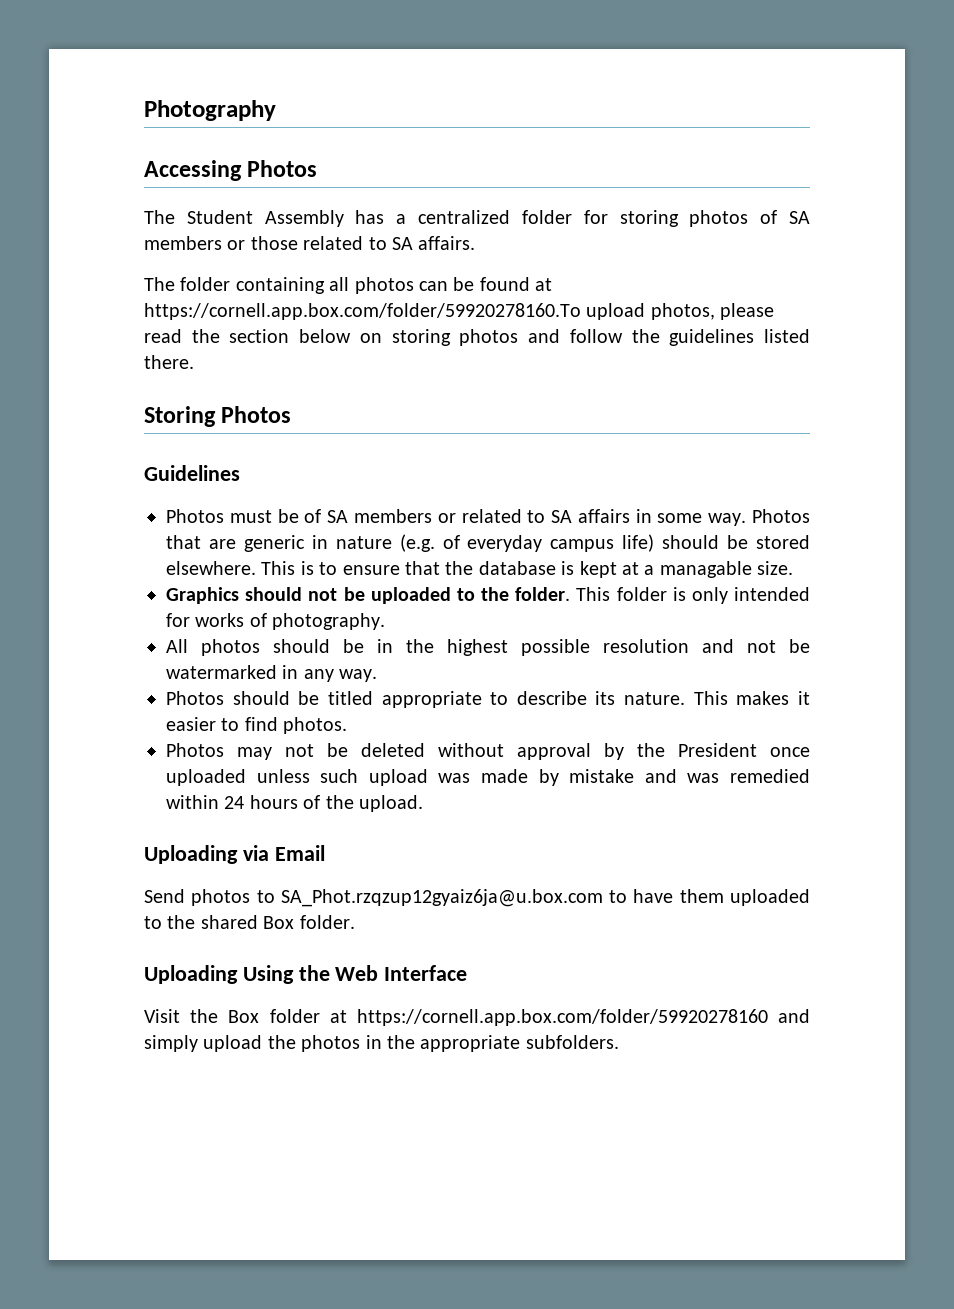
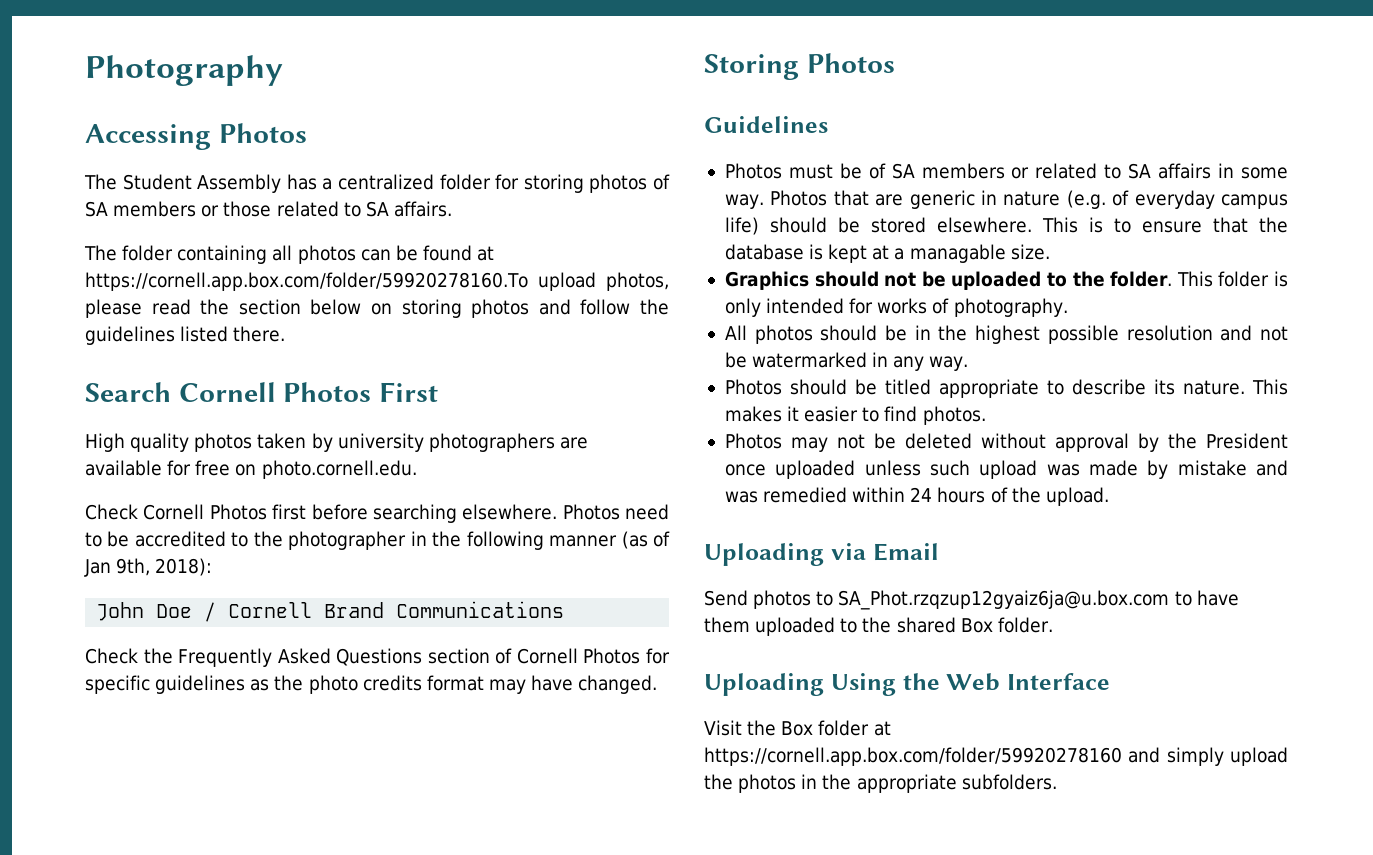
(194, 362) none -> [85,382,439,402] [85,433,588,452] [85,460,417,479] [85,504,669,523] [85,531,671,550] [84,558,213,577] [96,601,565,622] [85,648,670,667] [85,675,658,694] // Search Cornell Photos First // High quality photos taken by university photographers are available for free on photo.cornell.edu. // Check Cornell Photos first before searching elsewhere. Photos need to be accredited to the photographer in the following manner (as of Jan 9th, 2018): // John Doe / Cornell Brand Communications // Check the Frequently Asked Questions section of Cornell Photos for specific guidelines as the photo credits format may have changed.

